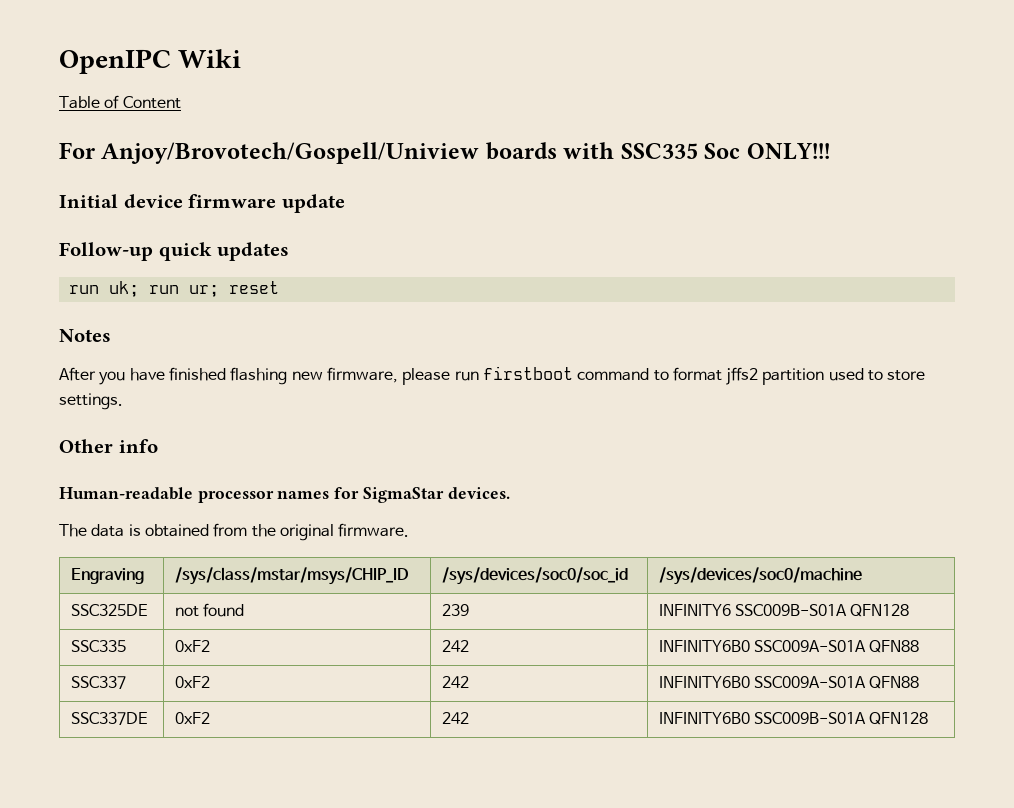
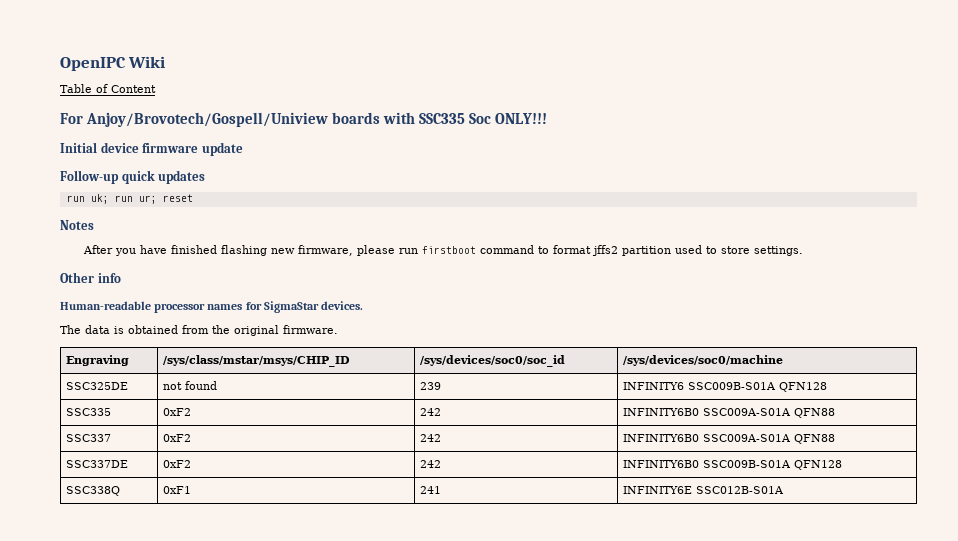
(929, 718) none -> [65,486,120,496] [162,486,191,494] [419,486,441,494] [622,486,784,494] // SSC338Q | 0xF1 | 241 | INFINITY6E SSC012B-S01A

